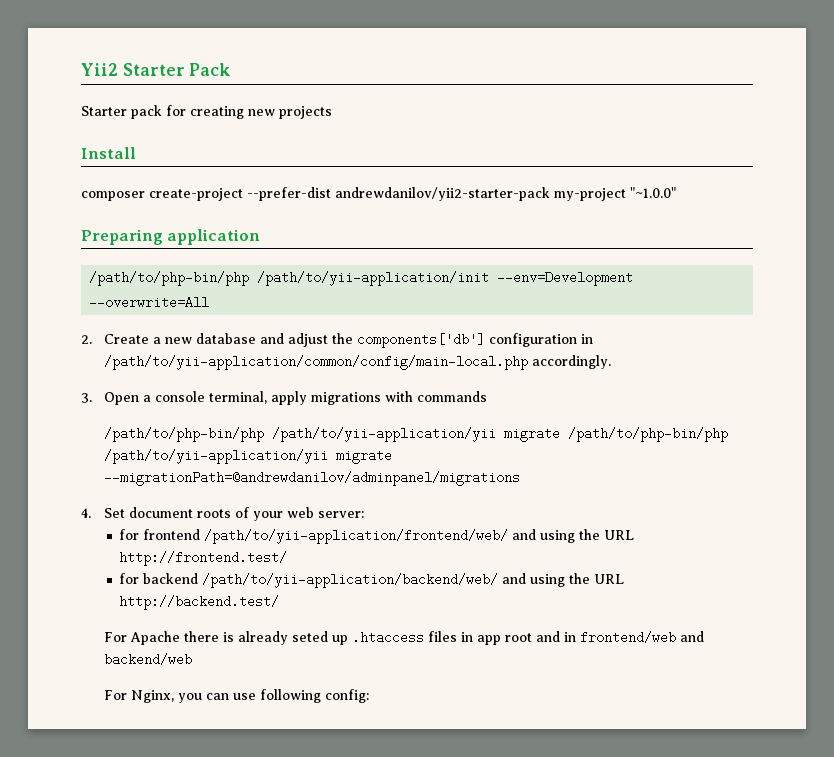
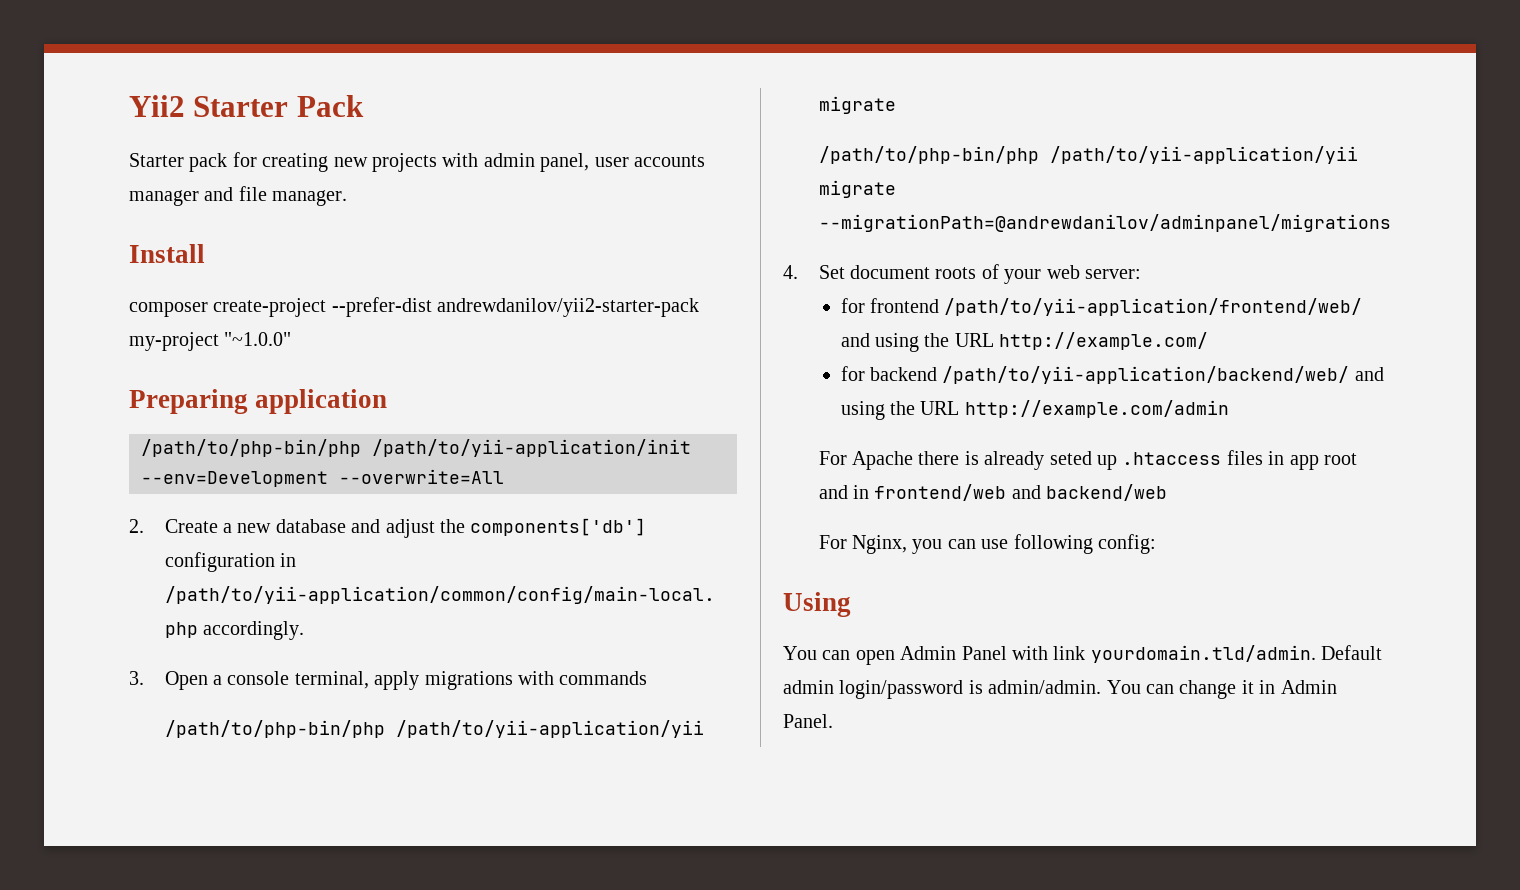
(332, 112) none -> [442,153,705,172] [129,186,348,206] with admin panel, user accounts manager and file manager.
(560, 434) none -> (896, 105) //
[119,551,288,566] http://frontend.test/ -> [999,332,1209,350] http://example.com/
[119,595,280,610] http://backend.test/ -> [964,400,1229,418] http://example.com/admin
(369, 696) none -> [783,592,851,617] [783,645,1383,665] [783,680,1337,699] [783,714,833,728] // Using // You can open Admin Panel with link yourdomain.tld/admin. Default admin login/password is admin/admin. You can change it in Admin Panel.

